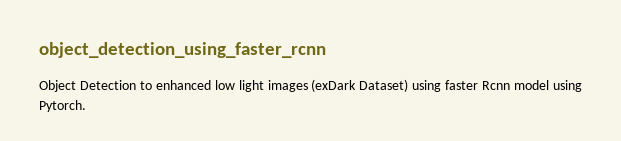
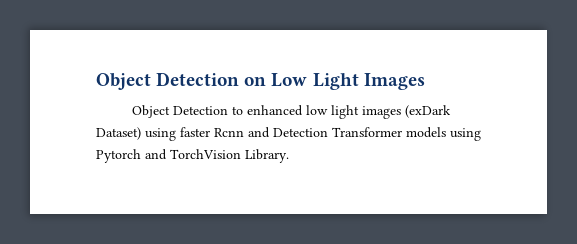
[39,42,326,58] object_detection_using_faster_rcnn -> [96,72,425,90] Object Detection on Low Light Images
[514,80,582,92] [39,100,86,112] model using Pytorch. -> [248,127,481,141] [96,149,289,163] and Detection Transformer models using Pytorch and TorchVision Library.

